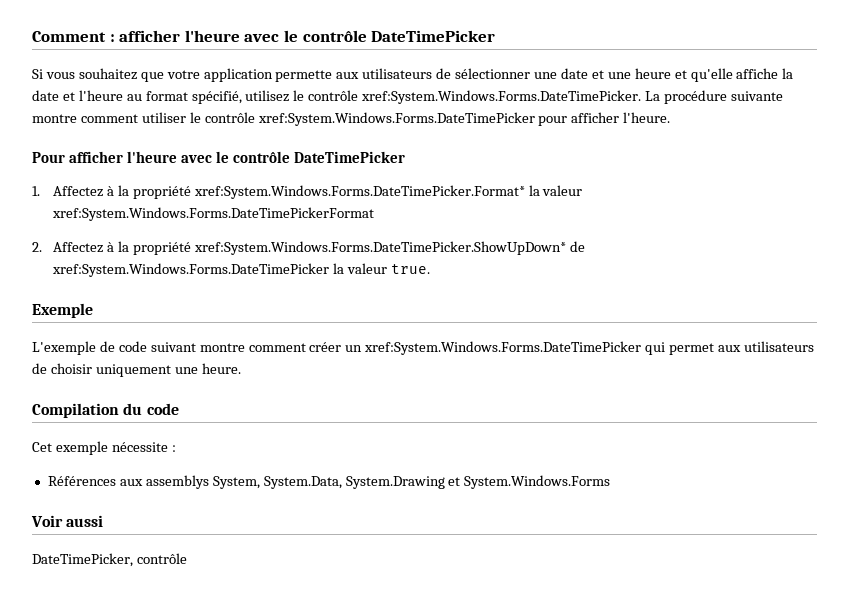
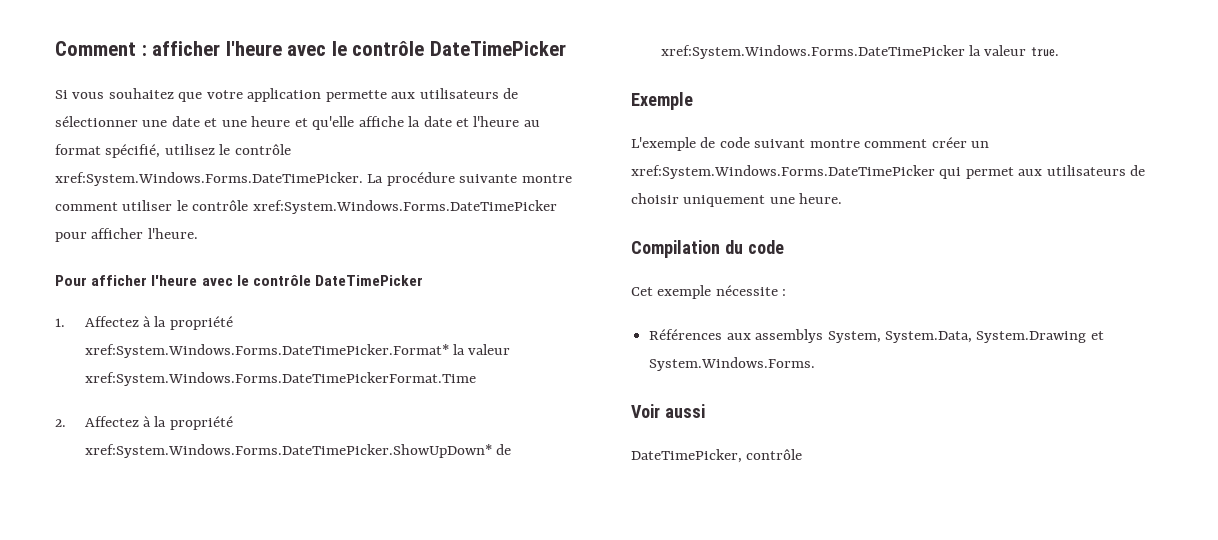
[51,207,374,221] xref:System.Windows.Forms.DateTimePickerFormat -> [84,372,476,386] xref:System.Windows.Forms.DateTimePickerFormat.Time
[464,475,611,489] System.Windows.Forms -> [649,357,816,371] System.Windows.Forms.

